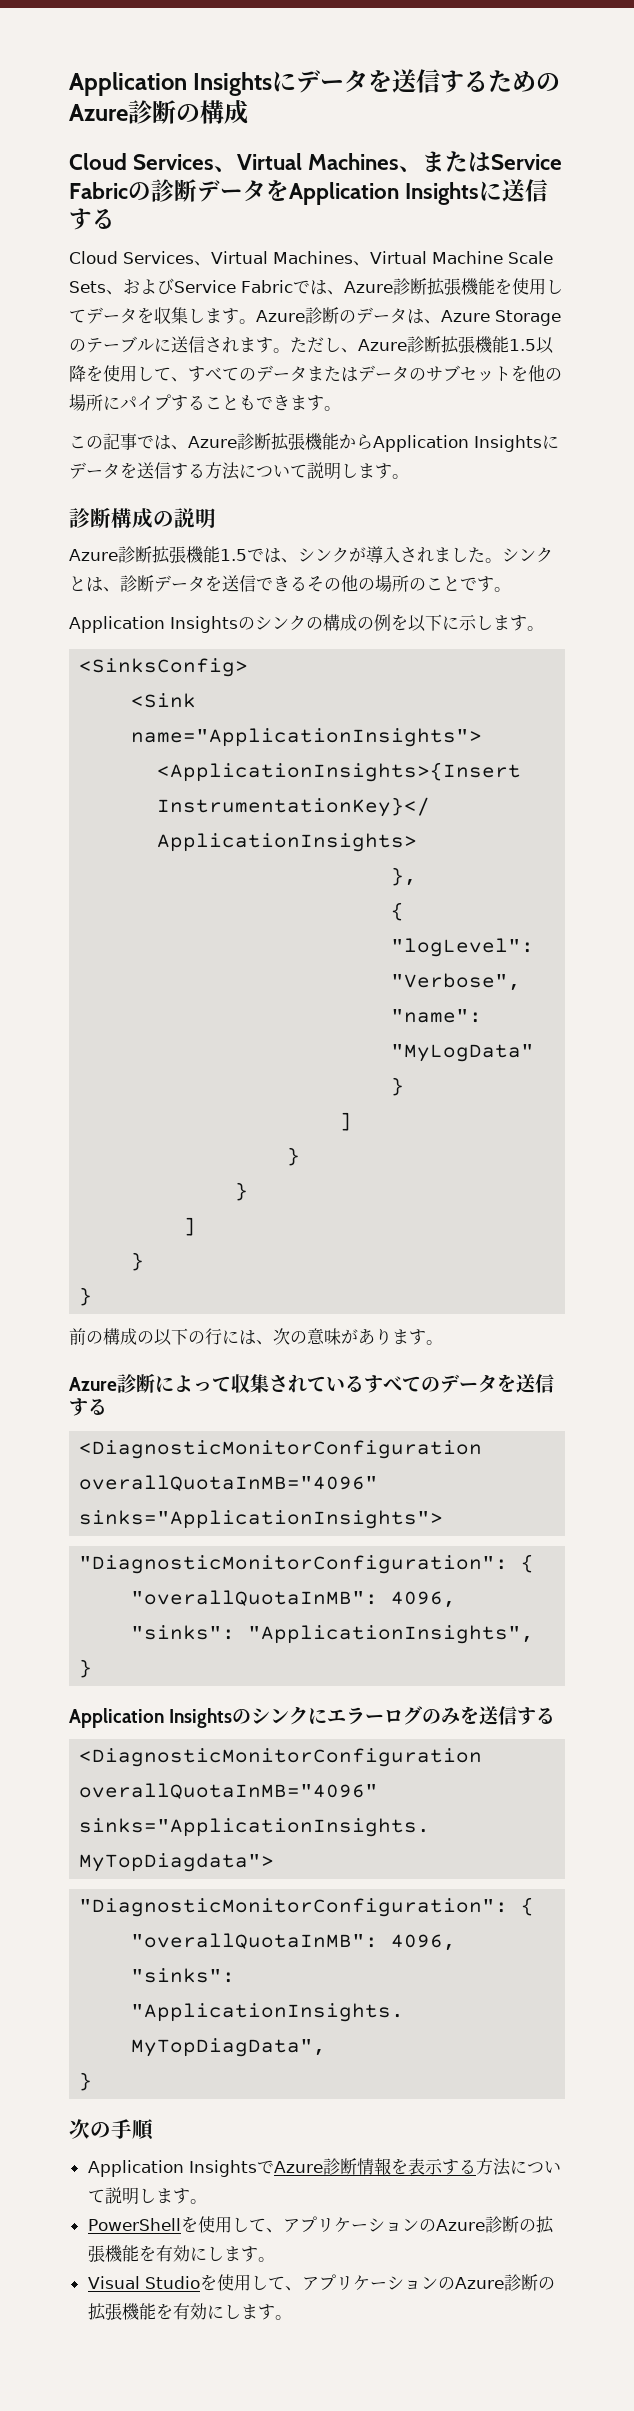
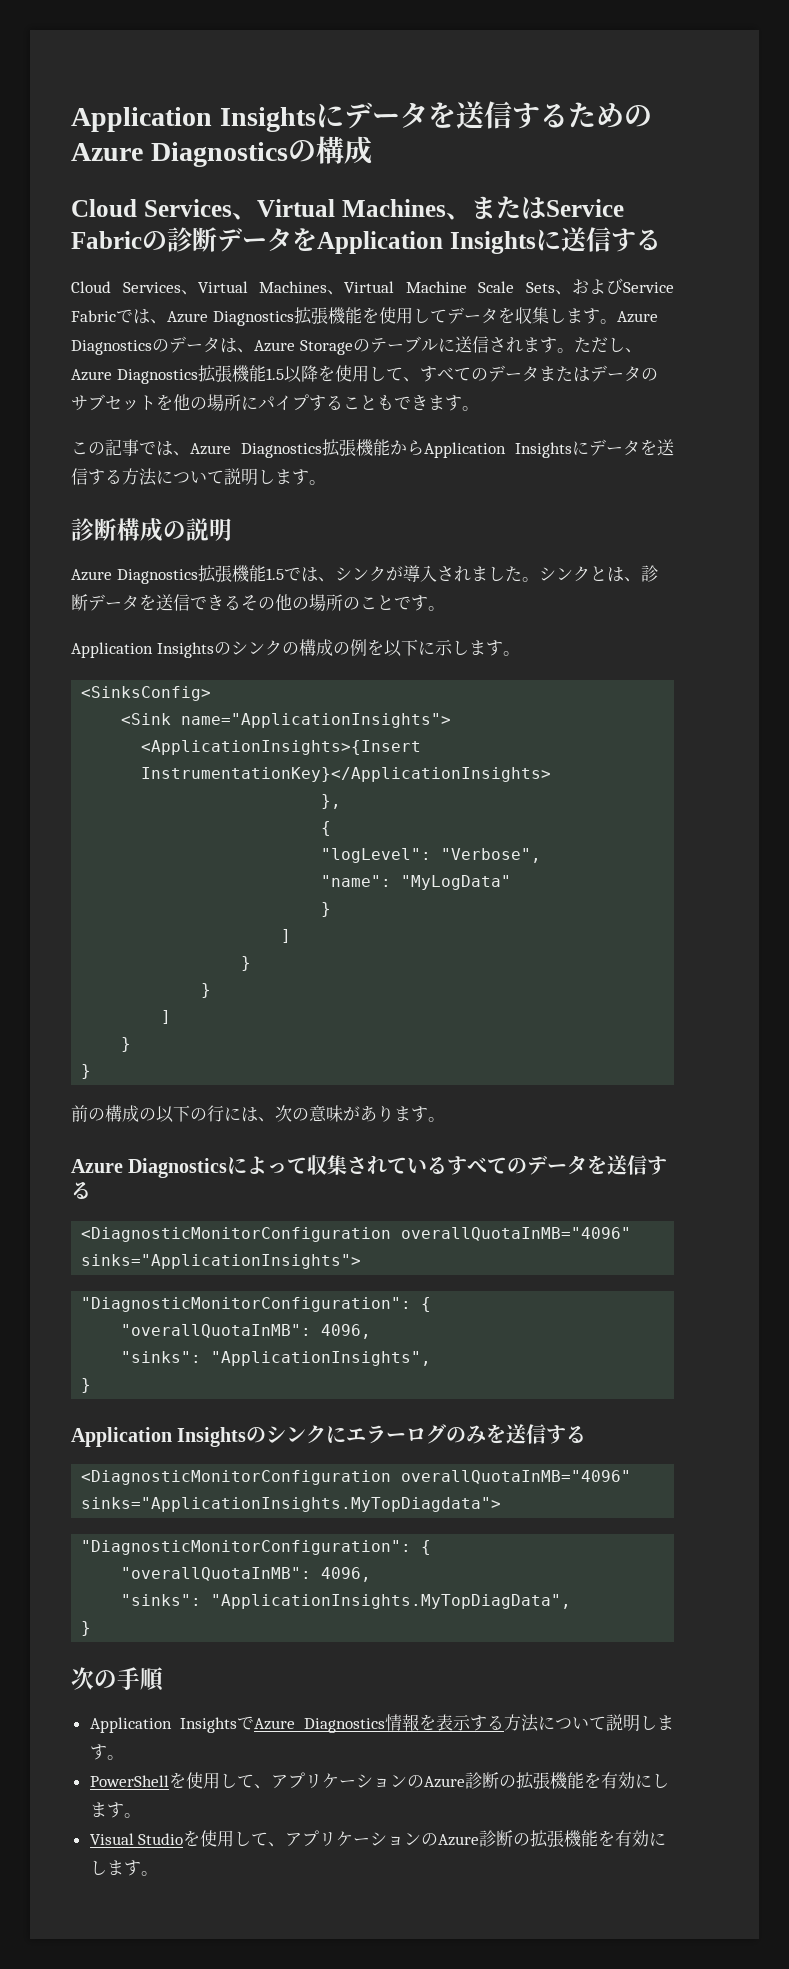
[128,100,176,124] 診断 -> [150,142,288,167] Diagnostics
[392,278,427,295] 診断 -> [212,311,294,326] Diagnostics
[305,307,339,324] 診断 -> [71,340,152,355] Diagnostics
[407,336,441,353] 診断 -> [116,369,198,384] Diagnostics
[237,433,271,450] 診断 -> [240,443,322,458] Diagnostics
[118,546,152,563] 診断 -> [116,569,198,584] Diagnostics
[117,1373,155,1393] 診断 -> [128,1158,228,1178] Diagnostics
[322,2158,357,2175] 診断 -> [303,1718,385,1733] Diagnostics

